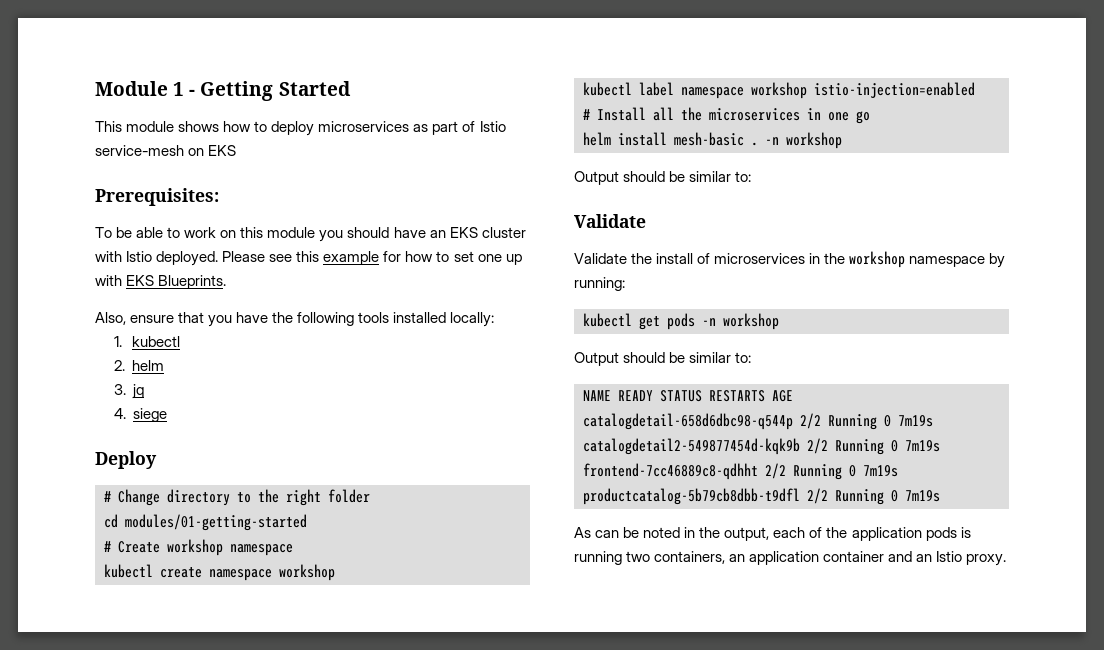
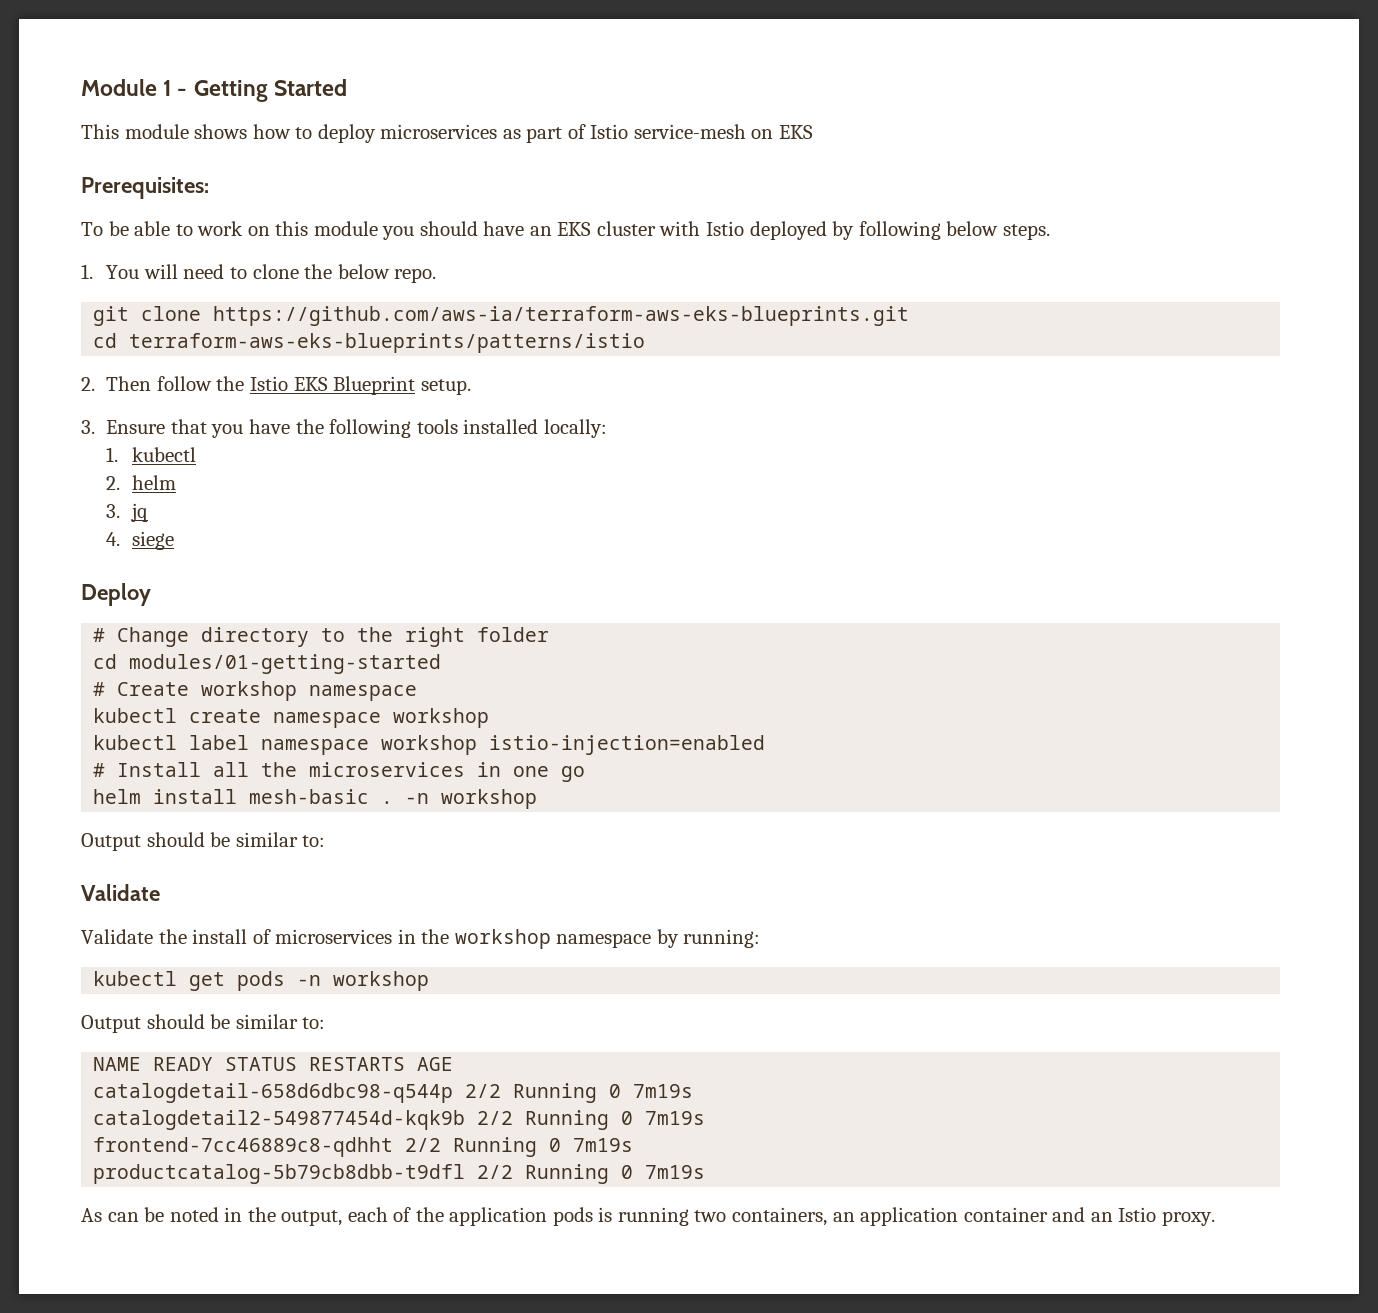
[156,251,522,266] [95,275,227,289] [95,312,175,325] deployed. Please see this example for how to set one up with EKS Blueprints. // Also, ensure -> [749,221,1050,240] [81,264,437,283] [93,306,910,326] [93,333,646,353] [81,376,471,395] [81,420,166,434] deployed by following below steps. // 1. You will need to clone the below repo. // git clone https://github.com/aws-ia/terraform-aws-eks-blueprints.git // cd terraform-aws-eks-blueprints/patterns/istio // 2. Then follow the Istio EKS Blueprint setup. // 3. Ensure

